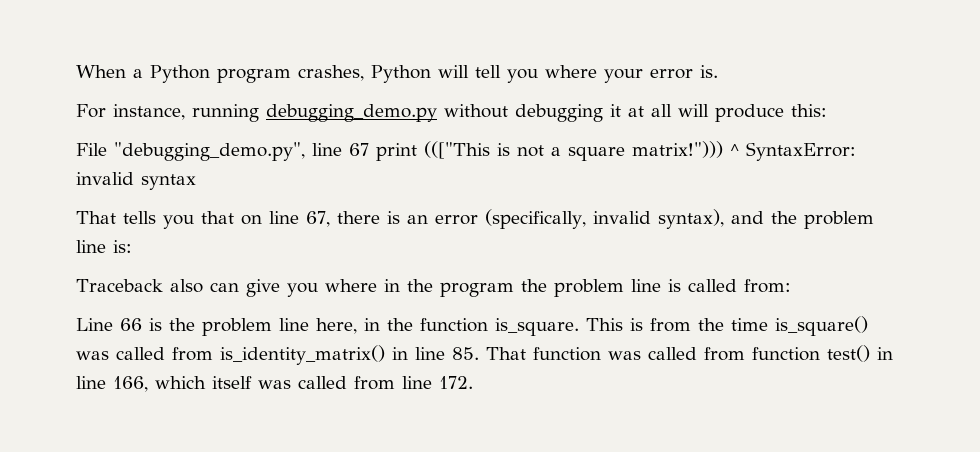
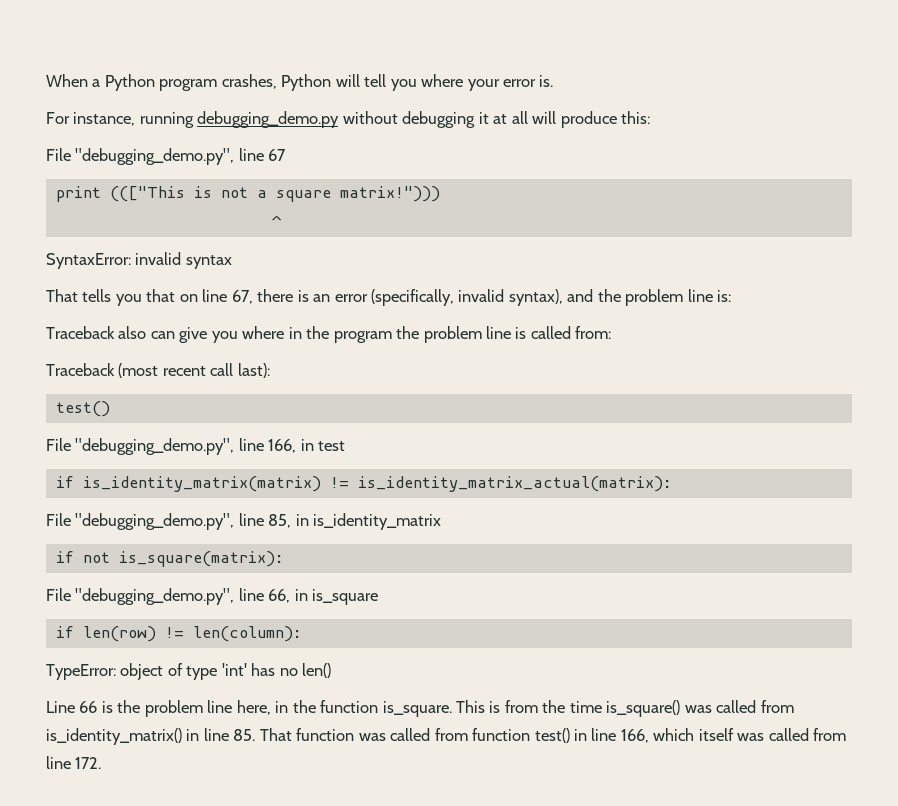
(369, 149) none -> (287, 155) //
(723, 149) none -> (440, 194) //
(739, 150) none -> (282, 221) //
(791, 286) none -> [46,363,270,378] [55,401,110,417] [46,438,346,455] [55,476,672,492] [46,513,442,530] [55,551,284,567] [46,588,379,605] [55,626,302,642] [46,663,332,680] // Traceback (most recent call last): // test() // File "debugging_demo.py", line 166, in test // if is_identity_matrix(matrix) != is_identity_matrix_actual(matrix): // File "debugging_demo.py", line 85, in is_identity_matrix // if not is_square(matrix): // File "debugging_demo.py", line 66, in is_square // if len(row) != len(column): // TypeError: object of type 'int' has no len()

